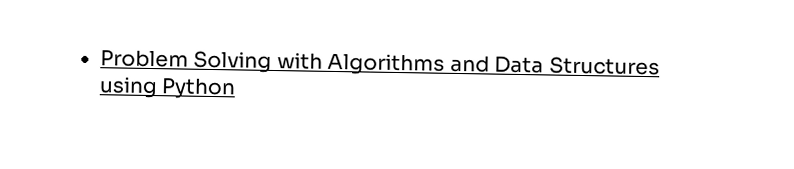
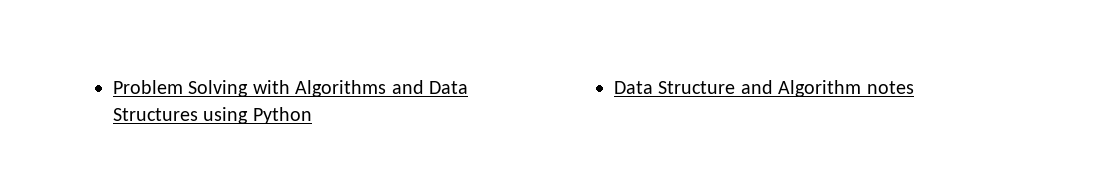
(237, 88) none -> [614,80,914,97] // Data Structure and Algorithm notes

